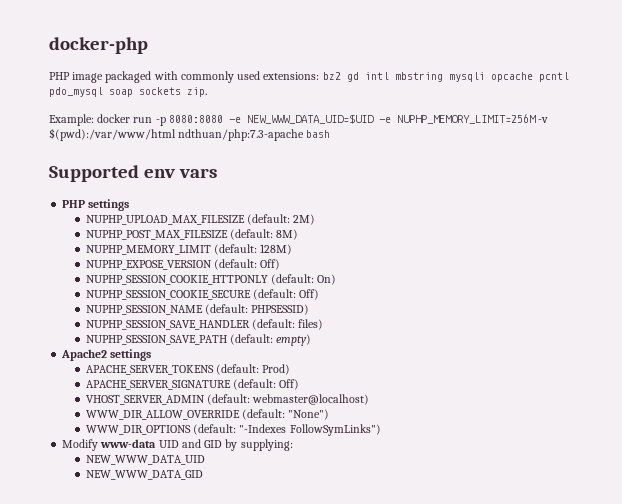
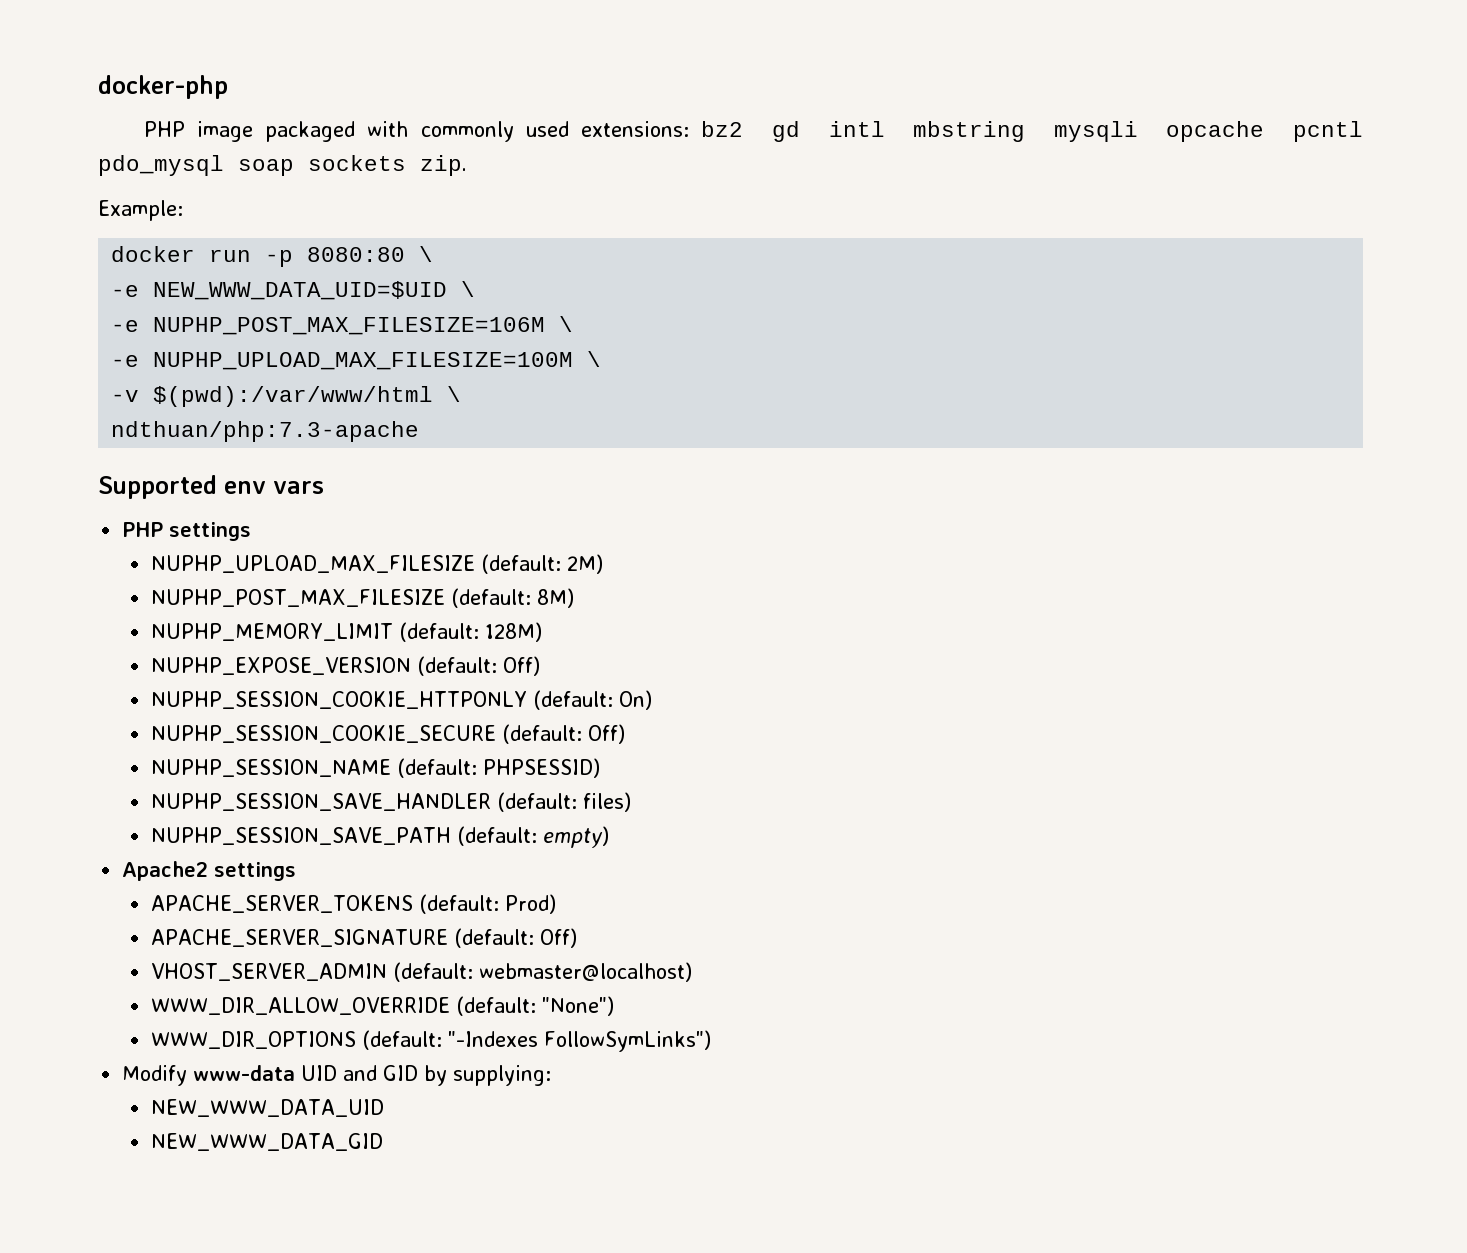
(94, 120) none -> (183, 210) //
[168,114,536,124] 8080:8080 -e NEW_WWW_DATA_UID=$UID -e NUPHP_MEMORY_LIMIT=256M -> [307,246,434,262] [111,281,476,300] [111,316,574,335] [111,351,602,370] 8080:80 \ // -e NEW_WWW_DATA_UID=$UID \ // -e NUPHP_POST_MAX_FILESIZE=106M \ // -e NUPHP_UPLOAD_MAX_FILESIZE=100M \ //
(176, 134) none -> [447,386,462,402] \ //
[306,130,331,138] bash -> (420, 431) none

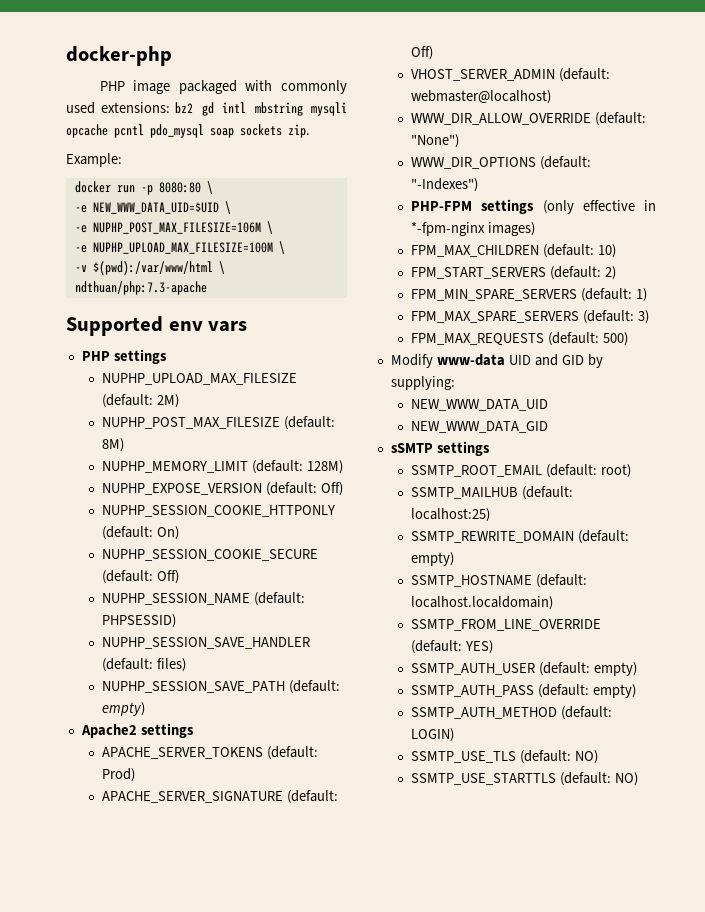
[447,1030,711,1052] "-Indexes FollowSymLinks") -> [411,178,479,192] [411,199,656,214] [411,222,536,236] [411,244,617,258] [411,266,617,280] [411,288,648,302] [411,310,650,324] [411,332,629,346] "-Indexes") // PHP-FPM settings (only effective in *-fpm-nginx images) // FPM_MAX_CHILDREN (default: 10) // FPM_START_SERVERS (default: 2) // FPM_MIN_SPARE_SERVERS (default: 1) // FPM_MAX_SPARE_SERVERS (default: 3) // FPM_MAX_REQUESTS (default: 500)
(383, 1142) none -> [390,441,490,456] [411,464,632,478] [411,486,574,500] [411,508,491,522] [411,530,630,544] [411,552,455,566] [411,574,588,588] [411,596,554,610] [411,619,602,631] [411,640,494,654] [411,662,638,676] [411,684,637,698] [411,706,613,720] [411,728,455,742] [411,750,599,764] [411,772,639,786] // sSMTP settings // SSMTP_ROOT_EMAIL (default: root) // SSMTP_MAILHUB (default: localhost:25) // SSMTP_REWRITE_DOMAIN (default: empty) // SSMTP_HOSTNAME (default: localhost.localdomain) // SSMTP_FROM_LINE_OVERRIDE (default: YES) // SSMTP_AUTH_USER (default: empty) // SSMTP_AUTH_PASS (default: empty) // SSMTP_AUTH_METHOD (default: LOGIN) // SSMTP_USE_TLS (default: NO) // SSMTP_USE_STARTTLS (default: NO)

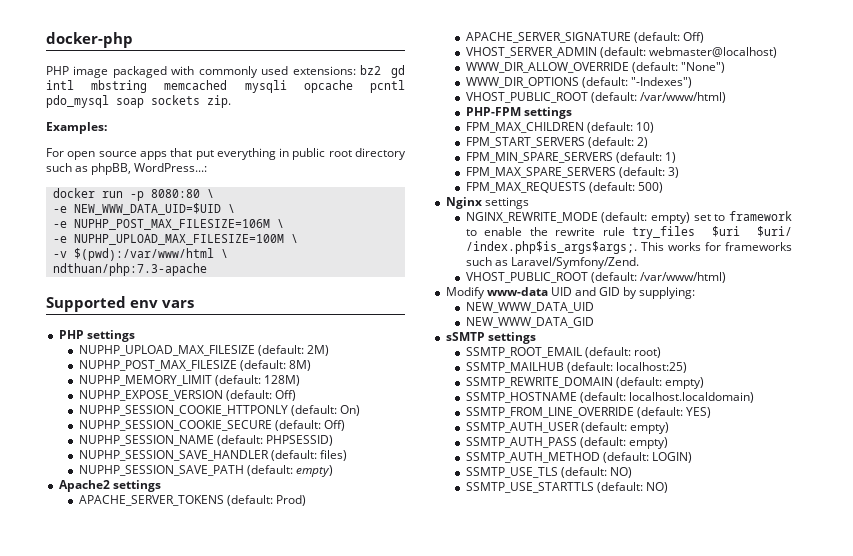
(303, 109) none -> [164,80,228,90] memcached
[66,153,122,167] Example: -> [46,122,107,134] [46,148,407,160] [46,163,208,175] Examples: // For open source apps that put everything in public root directory such as phpBB, WordPress...:
(479, 185) none -> [465,92,726,103] // VHOST_PUBLIC_ROOT (default: /var/www/html)
[542,200,656,214] [411,222,536,236] (only effective in *-fpm-nginx images) -> (572, 113) none
(629, 339) none -> [445,197,529,209] [465,211,792,224] [465,226,792,239] [465,241,792,254] [465,257,639,269] [465,272,726,283] // Nginx settings // NGINX_REWRITE_MODE (default: empty) set to framework to enable the rewrite rule try_files $uri $uri/ /index.php$is_args$args;. This works for frameworks such as Laravel/Symfony/Zend. // VHOST_PUBLIC_ROOT (default: /var/www/html)

